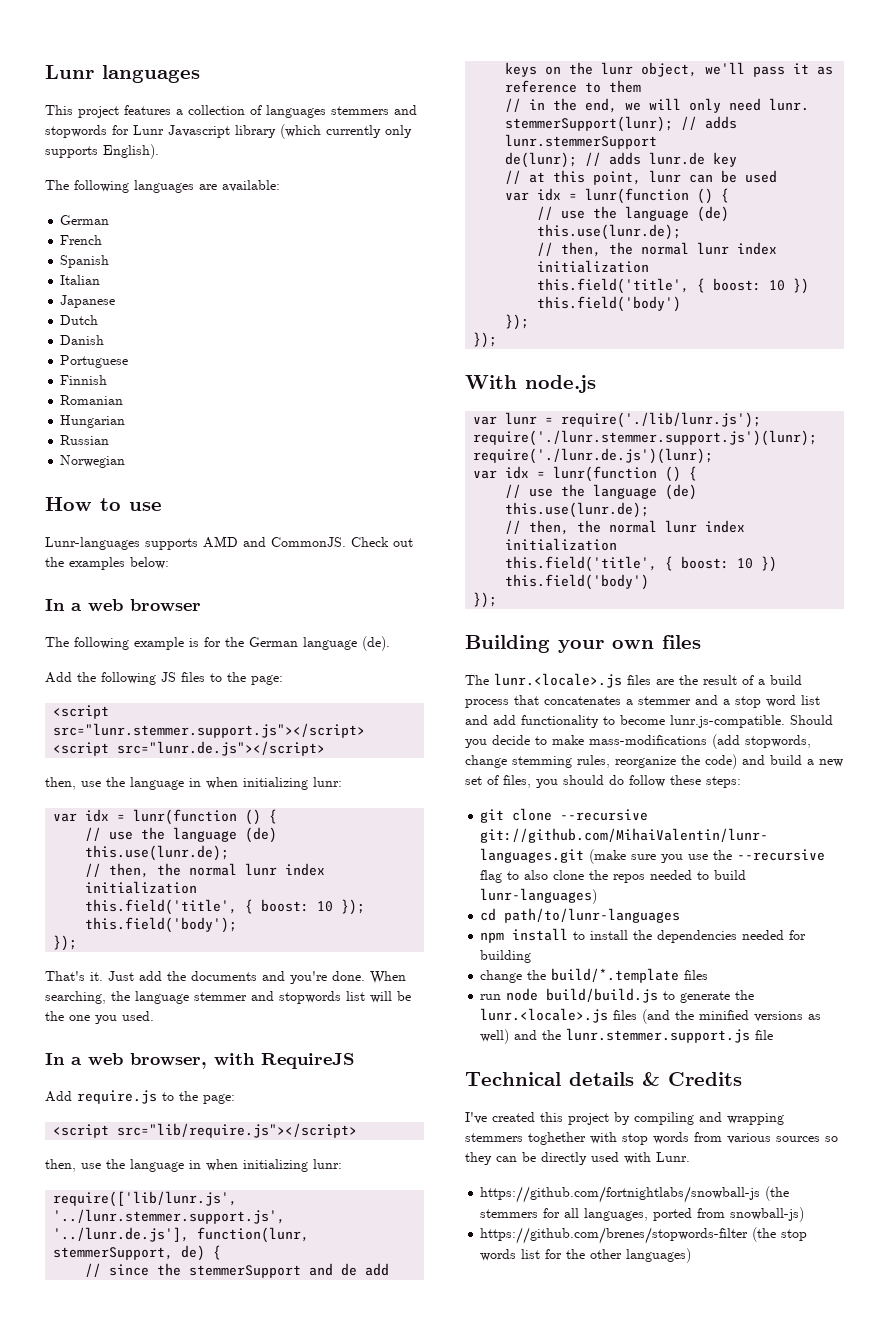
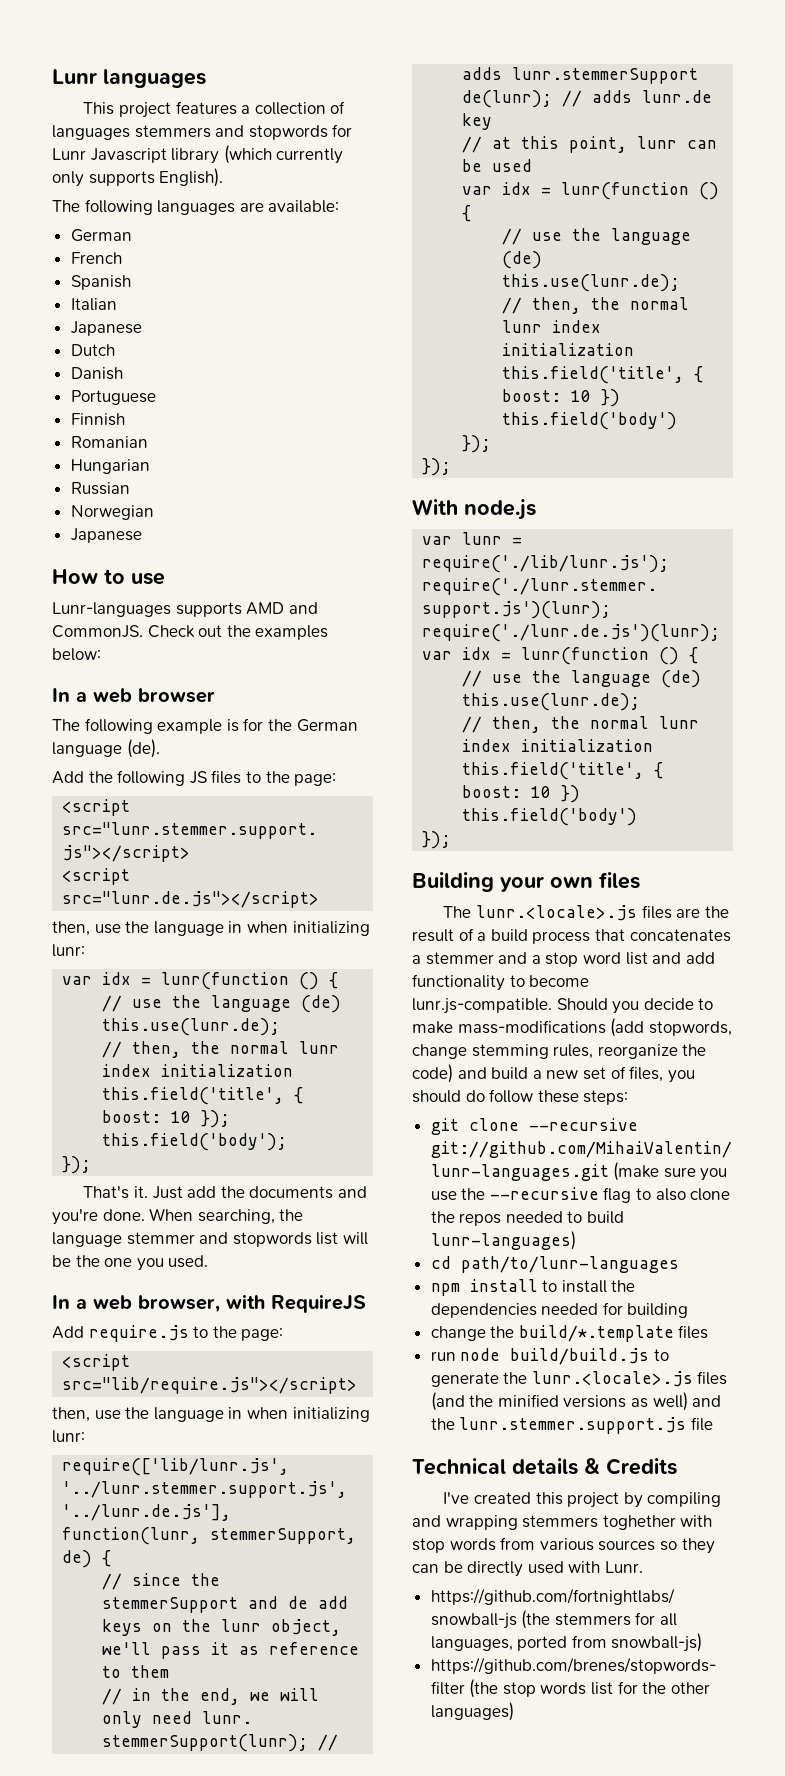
(126, 461) none -> [70,528,142,543] // Japanese

